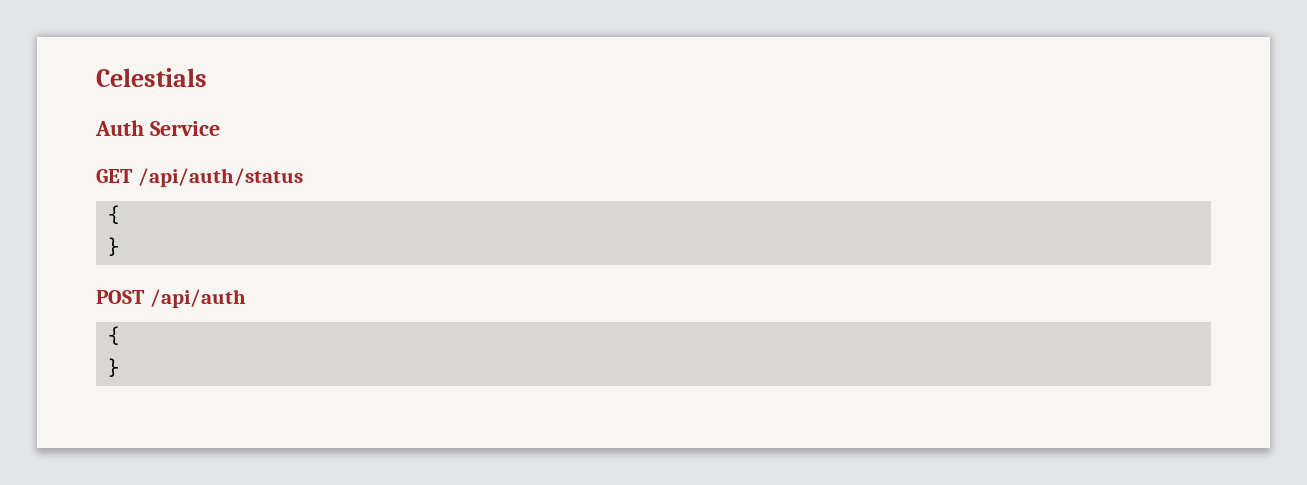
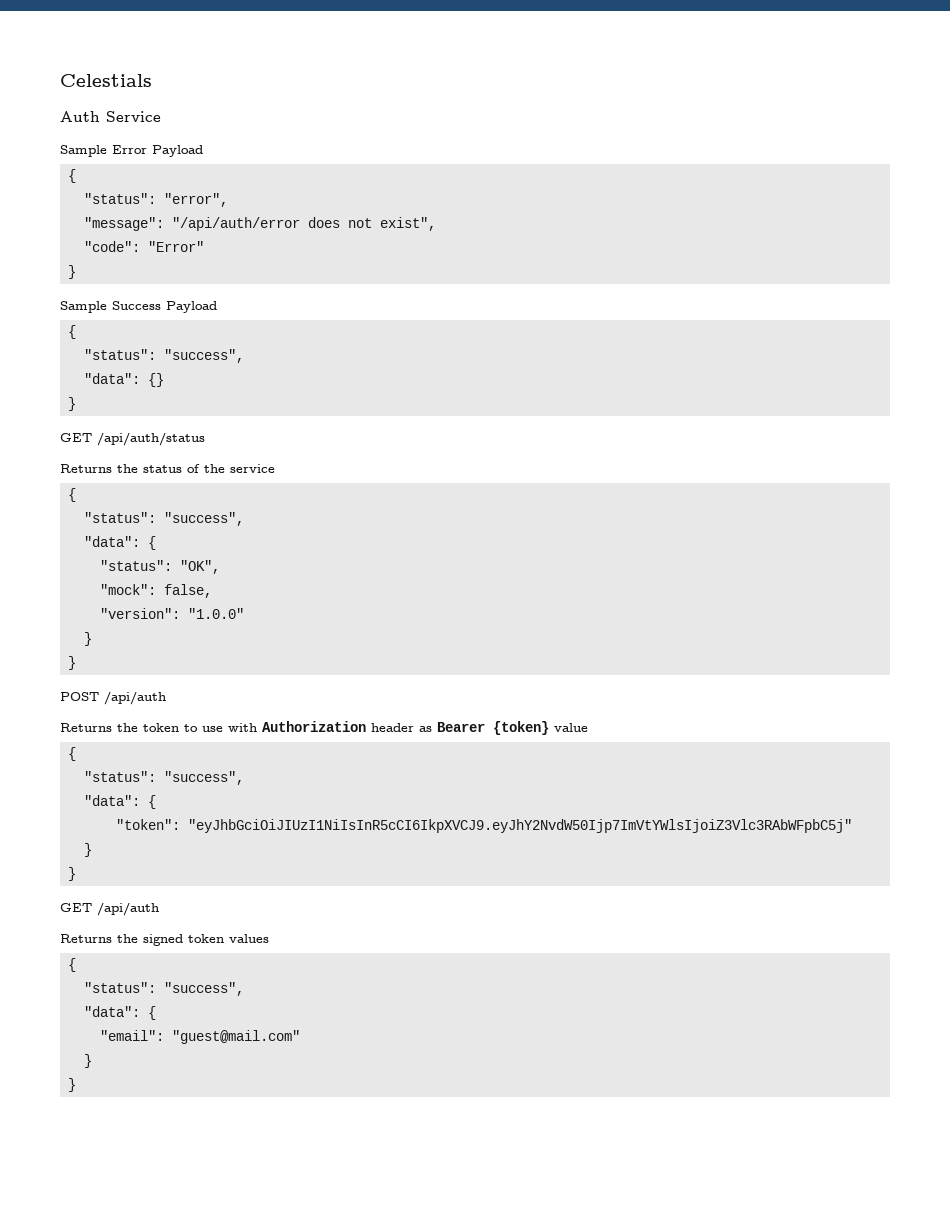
[96,168,303,187] [107,205,119,224] [107,237,119,256] [96,289,246,308] [107,326,119,345] GET /api/auth/status // { // } // POST /api/auth // { -> [60,145,203,157] [68,169,77,183] [84,193,229,207] [84,217,437,231] [84,241,205,252] [68,265,77,279] [60,301,217,313] [68,325,77,339] [84,349,245,363] [84,373,165,387] [68,397,77,411] [60,432,205,446] [60,464,275,473] [68,488,77,502] [84,512,245,526] [84,536,157,550] [100,560,221,574] [100,584,213,598] [100,608,245,619] [84,632,93,646] [68,656,77,670] [60,691,166,705] [60,721,588,735] [68,747,77,761] [84,771,245,785] [84,795,157,809] [116,819,853,833] [84,843,93,857] [68,867,77,881] [60,902,159,916] [60,934,269,946] [68,958,77,972] [84,982,245,996] [84,1006,157,1020] [100,1030,301,1044] [84,1054,93,1068] Sample Error Payload // { // "status": "error", // "message": "/api/auth/error does not exist", // "code": "Error" // } // Sample Success Payload // { // "status": "success", // "data": {} // } // GET /api/auth/status // Returns the status of the service // { // "status": "success", // "data": { // "status": "OK", // "mock": false, // "version": "1.0.0" // } // } // POST /api/auth // Returns the token to use with Authorization header as Bearer {token} value // { // "status": "success", // "data": { // "token": "eyJhbGciOiJIUzI1NiIsInR5cCI6IkpXVCJ9.eyJhY2NvdW50Ijp7ImVtYWlsIjoiZ3Vlc3RAbWFpbC5j" // } // } // GET /api/auth // Returns the signed token values // { // "status": "success", // "data": { // "email": "guest@mail.com" // }

